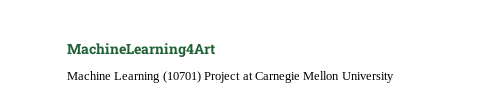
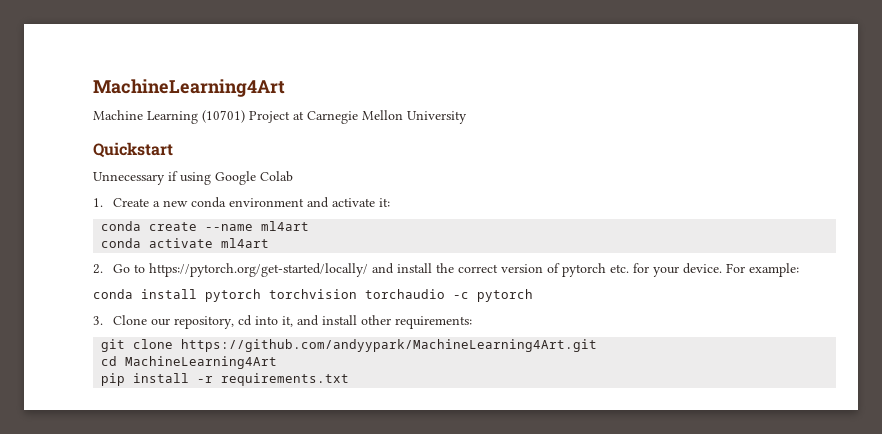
(394, 77) none -> [93,142,173,158] [93,171,293,185] [93,197,391,208] [101,221,310,231] [101,238,270,248] [93,263,800,277] [93,289,533,302] [93,315,473,329] [101,339,598,352] [101,356,278,369] [101,373,350,386] // Quickstart // Unnecessary if using Google Colab // 1. Create a new conda environment and activate it: // conda create --name ml4art // conda activate ml4art // 2. Go to https://pytorch.org/get-started/locally/ and install the correct version of pytorch etc. for your device. For example: // conda install pytorch torchvision torchaudio -c pytorch // 3. Clone our repository, cd into it, and install other requirements: // git clone https://github.com/andyypark/MachineLearning4Art.git // cd MachineLearning4Art // pip install -r requirements.txt

